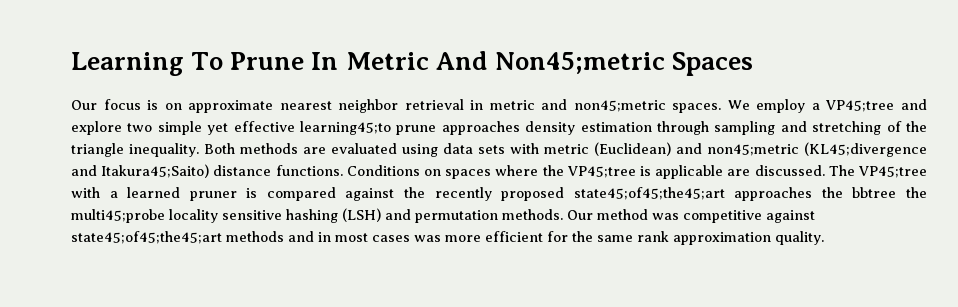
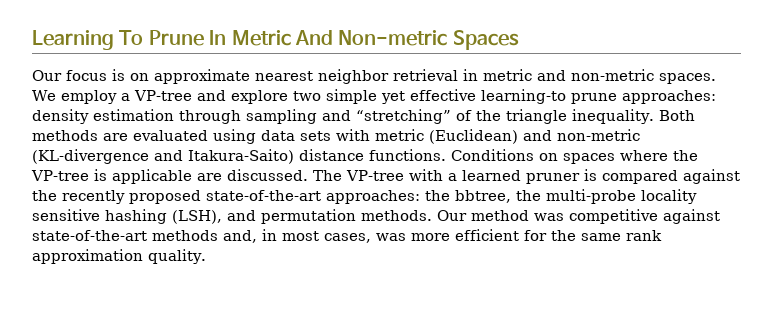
[494,52,665,74] Non45;metric -> [338,30,448,46] Non-metric
[573,100,666,112] non45;metric -> [571,69,654,81] non-metric
[825,100,895,112] VP45;tree -> [133,90,192,101] VP-tree
[300,121,520,135] learning45;to prune approaches -> [480,89,716,104] learning-to prune approaches:
[812,121,882,135] stretching -> [356,109,451,124] “stretching”
[707,142,927,157] [71,164,210,178] non45;metric (KL45;divergence and Itakura45;Saito) -> [557,129,640,141] [32,149,294,164] non-metric (KL-divergence and Itakura-Saito)
[566,166,636,178] VP45;tree -> [31,170,89,181] VP-tree
[858,166,928,178] VP45;tree -> [346,170,404,181] VP-tree
[573,187,927,201] [71,209,165,223] state45;of45;the45;art approaches the bbtree the multi45;probe -> [206,189,636,204] state-of-the-art approaches: the bbtree, the multi-probe
[342,208,381,222] (LSH) -> [172,210,222,224] (LSH),
[71,231,314,244] state45;of45;the45;art methods and -> [32,230,257,243] state-of-the-art methods and,
[372,235,410,242] cases -> [324,233,371,243] cases,

